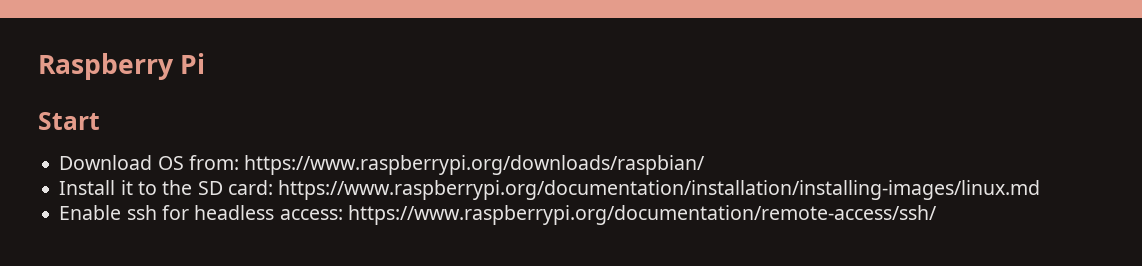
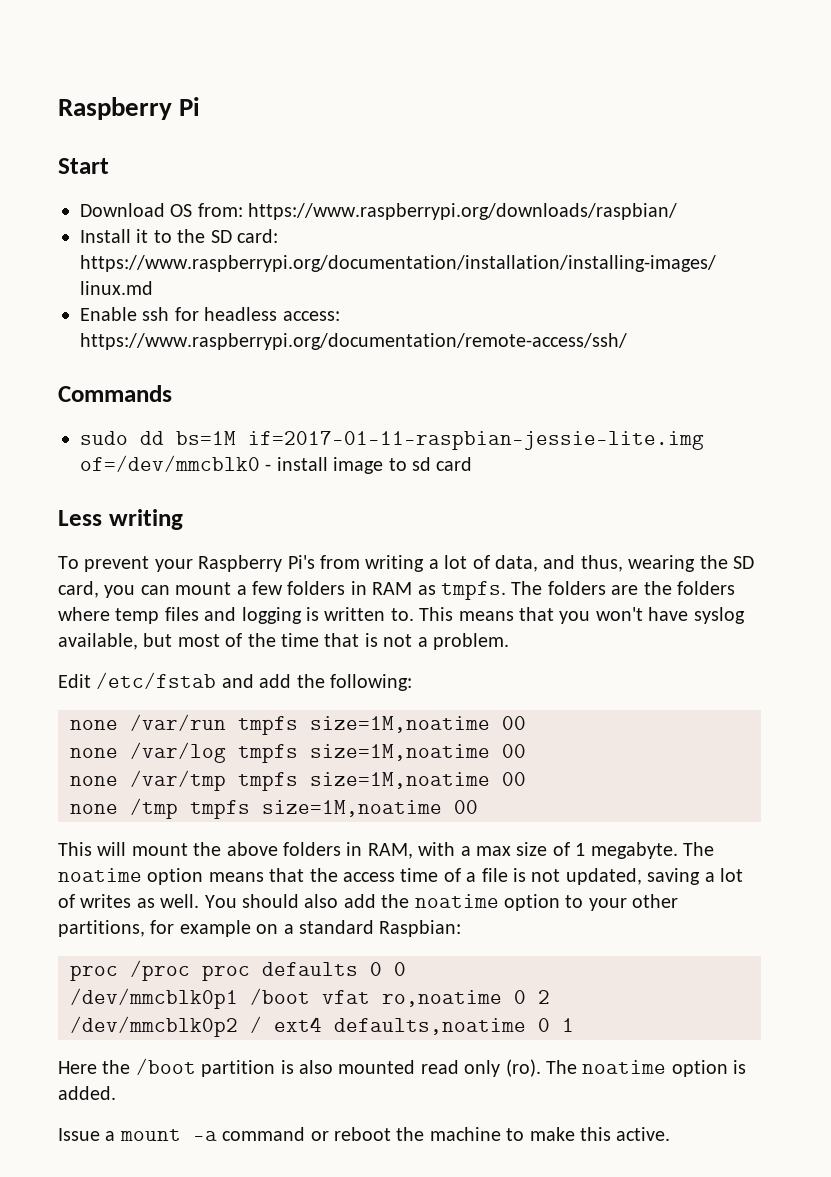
(937, 215) none -> [58,385,172,402] [80,431,704,450] [80,455,473,474] [58,509,183,530] [58,555,754,572] [58,581,735,600] [58,607,745,624] [58,633,509,650] [58,672,412,691] [70,714,526,735] [70,742,526,763] [70,770,526,791] [70,798,478,819] [58,842,714,859] [58,868,743,885] [58,894,679,911] [58,920,462,937] [70,960,406,981] [70,988,550,1009] [70,1016,574,1037] [58,1058,747,1077] [58,1086,116,1100] [58,1127,671,1141] // Commands // sudo dd bs=1M if=2017-01-11-raspbian-jessie-lite.img of=/dev/mmcblk0 - install image to sd card // Less writing // To prevent your Raspberry Pi's from writing a lot of data, and thus, wearing the SD card, you can mount a few folders in RAM as tmpfs. The folders are the folders where temp files and logging is written to. This means that you won't have syslog available, but most of the time that is not a problem. // Edit /etc/fstab and add the following: // none /var/run tmpfs size=1M,noatime 00 // none /var/log tmpfs size=1M,noatime 00 // none /var/tmp tmpfs size=1M,noatime 00 // none /tmp tmpfs size=1M,noatime 00 // This will mount the above folders in RAM, with a max size of 1 megabyte. The noatime option means that the access time of a file is not updated, saving a lot of writes as well. You should also add the noatime option to your other partitions, for example on a standard Raspbian: // proc /proc proc defaults 0 0 // /dev/mmcblk0p1 /boot vfat ro,noatime 0 2 // /dev/mmcblk0p2 / ext4 defaults,noatime 0 1 // Here the /boot partition is also mounted read only (ro). The noatime option is added. // Issue a mount -a command or reboot the machine to make this active.

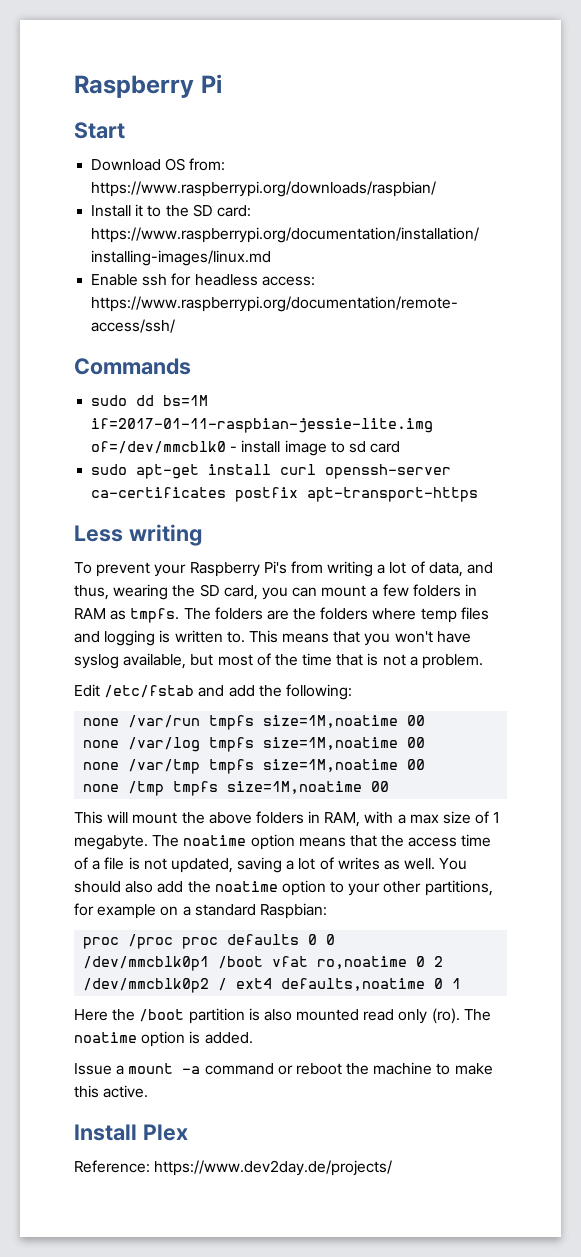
(473, 464) none -> [91,464,452,479] [91,487,479,502] // sudo apt-get install curl openssh-server ca-certificates postfix apt-transport-https
(671, 1134) none -> [74,1124,188,1141] [74,1160,393,1176] // Install Plex // Reference: https://www.dev2day.de/projects/

